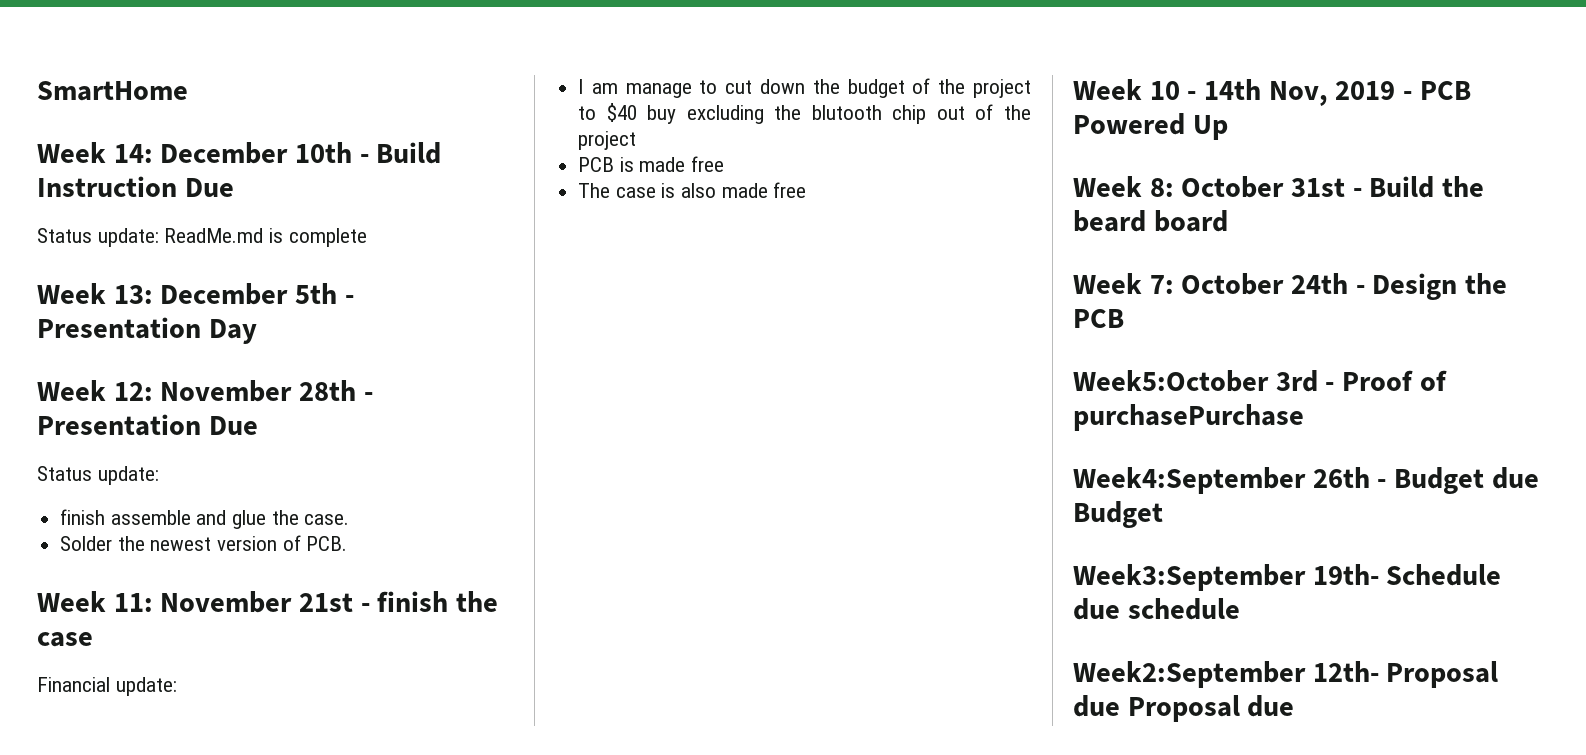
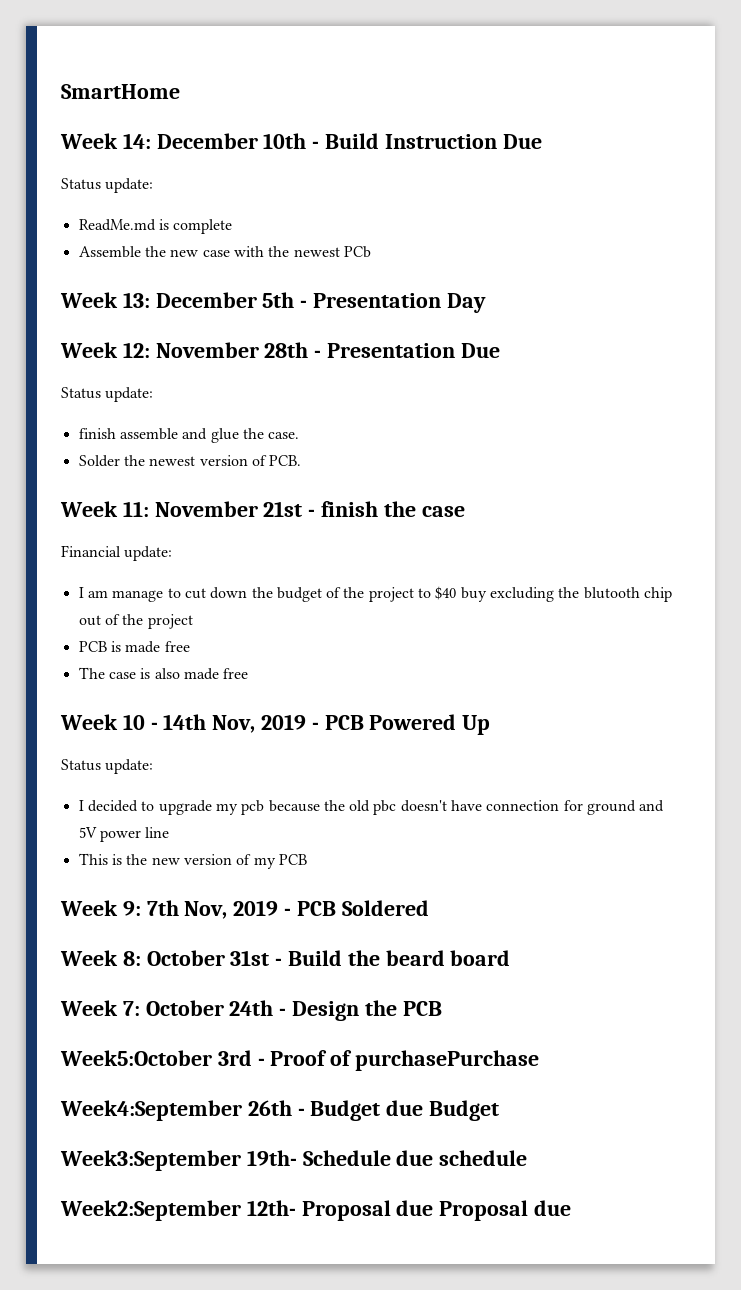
(159, 237) none -> (154, 185) //
(367, 237) none -> [78,246,371,258] // Assemble the new case with the newest PCb
(1228, 127) none -> [61,759,154,774] [78,800,665,815] [78,827,170,842] [78,853,307,869] [60,900,429,919] // Status update: // I decided to upgrade my pcb because the old pbc doesn't have connection for ground and 5V power line // This is the new version of my PCB // Week 9: 7th Nov, 2019 - PCB Soldered

